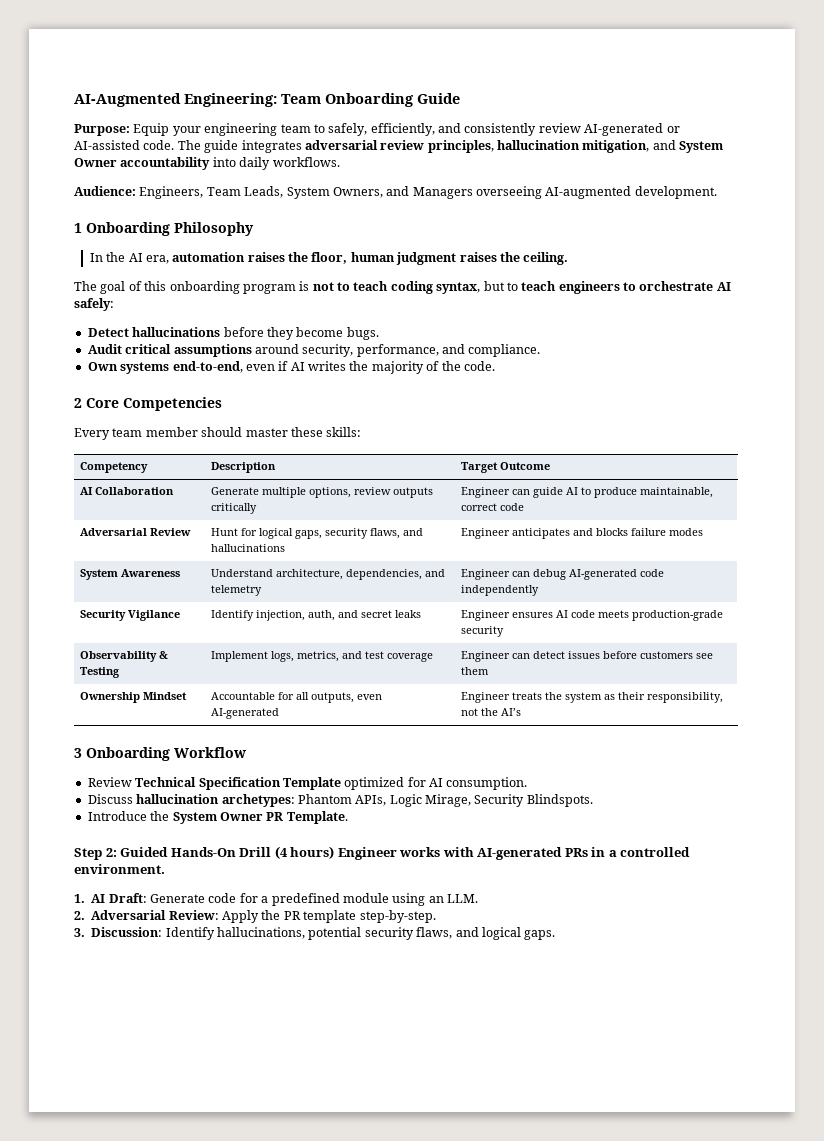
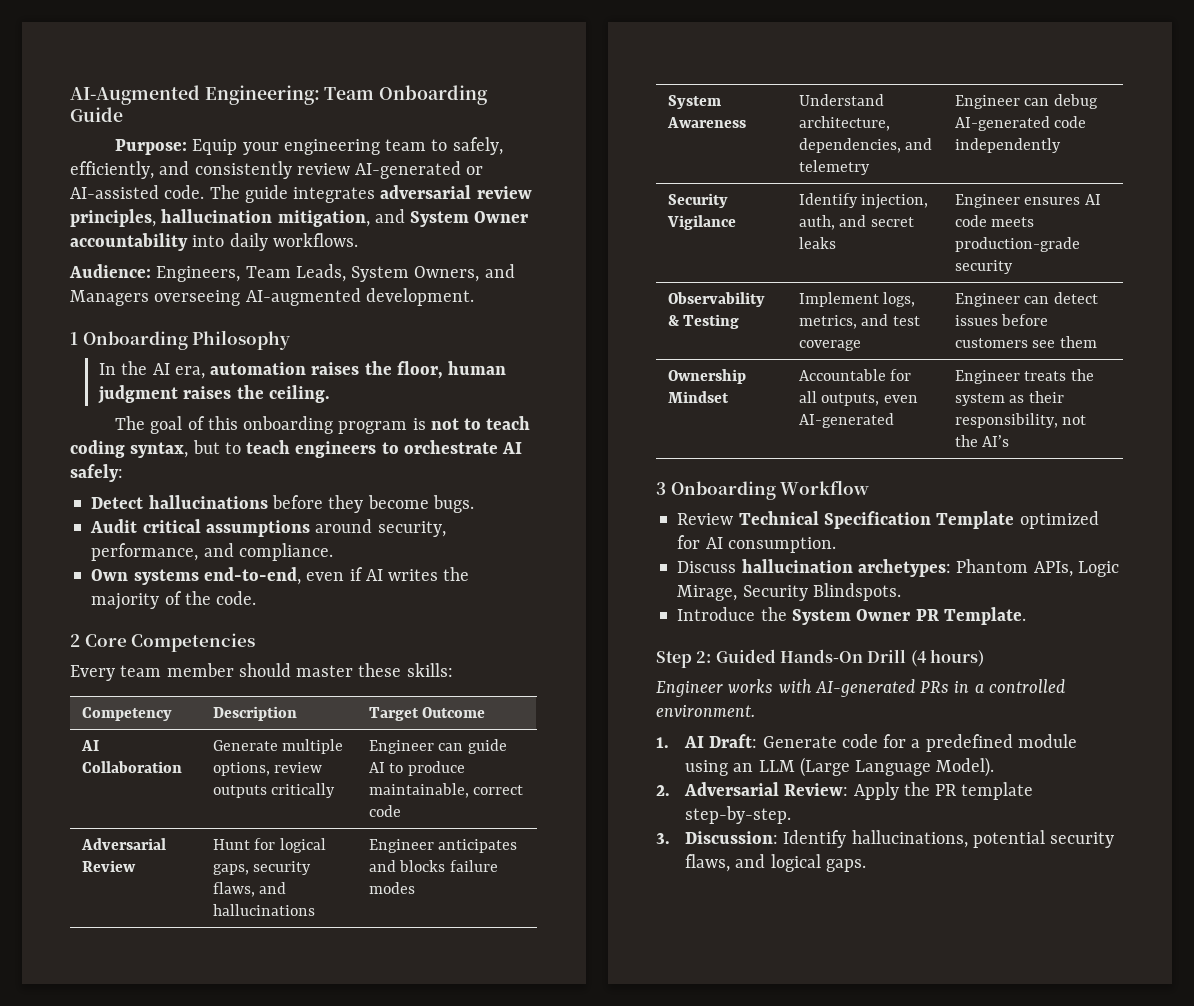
(335, 852) none -> (984, 658) //
[447,894,478,903] LLM. -> [758,757,995,777] LLM (Large Language Model).

